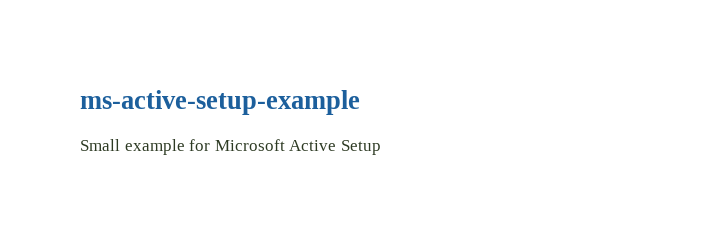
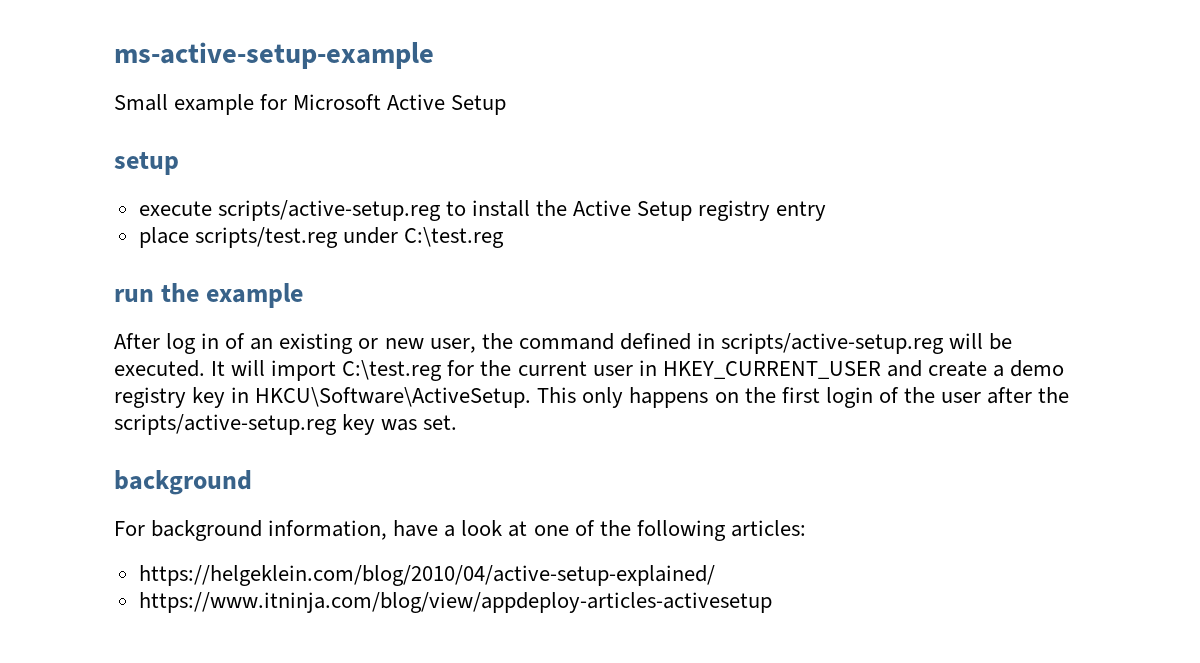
(381, 147) none -> [114,152,179,175] [138,200,827,221] [138,227,504,248] [114,283,304,308] [114,333,1013,354] [114,360,1065,381] [114,387,1070,408] [114,414,458,435] [114,470,252,495] [114,520,806,541] [138,565,715,586] [138,592,772,613] // setup // execute scripts/active-setup.reg to install the Active Setup registry entry // place scripts/test.reg under C:\test.reg // run the example // After log in of an existing or new user, the command defined in scripts/active-setup.reg will be executed. It will import C:\test.reg for the current user in HKEY_CURRENT_USER and create a demo registry key in HKCU\Software\ActiveSetup. This only happens on the first login of the user after the scripts/active-setup.reg key was set. // background // For background information, have a look at one of the following articles: // https://helgeklein.com/blog/2010/04/active-setup-explained/ // https://www.itninja.com/blog/view/appdeploy-articles-activesetup

